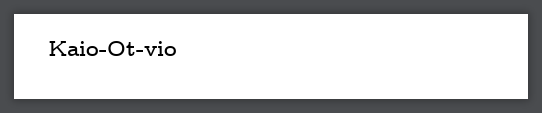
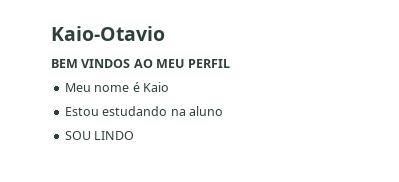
[48,41,177,56] Kaio-Ot-vio -> [51,26,165,41] [51,59,230,68] [64,82,169,92] [64,106,223,116] [64,131,135,140] Kaio-Otavio // BEM VINDOS AO MEU PERFIL // Meu nome é Kaio // Estou estudando na aluno // SOU LINDO

